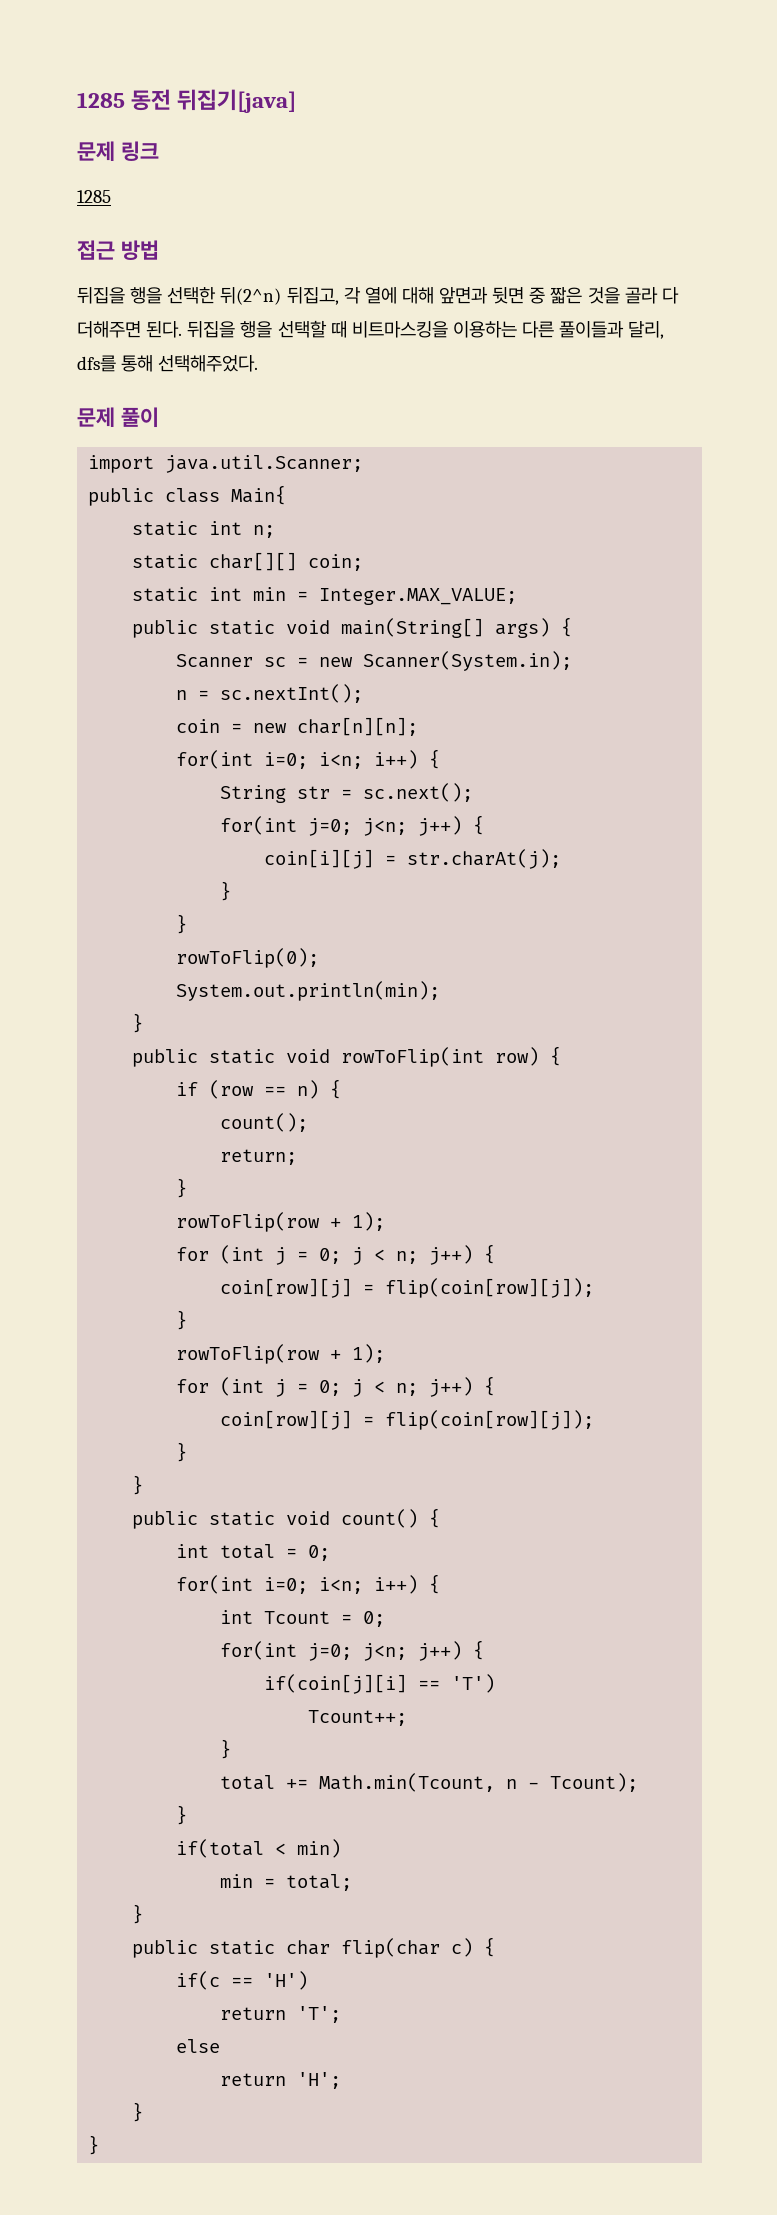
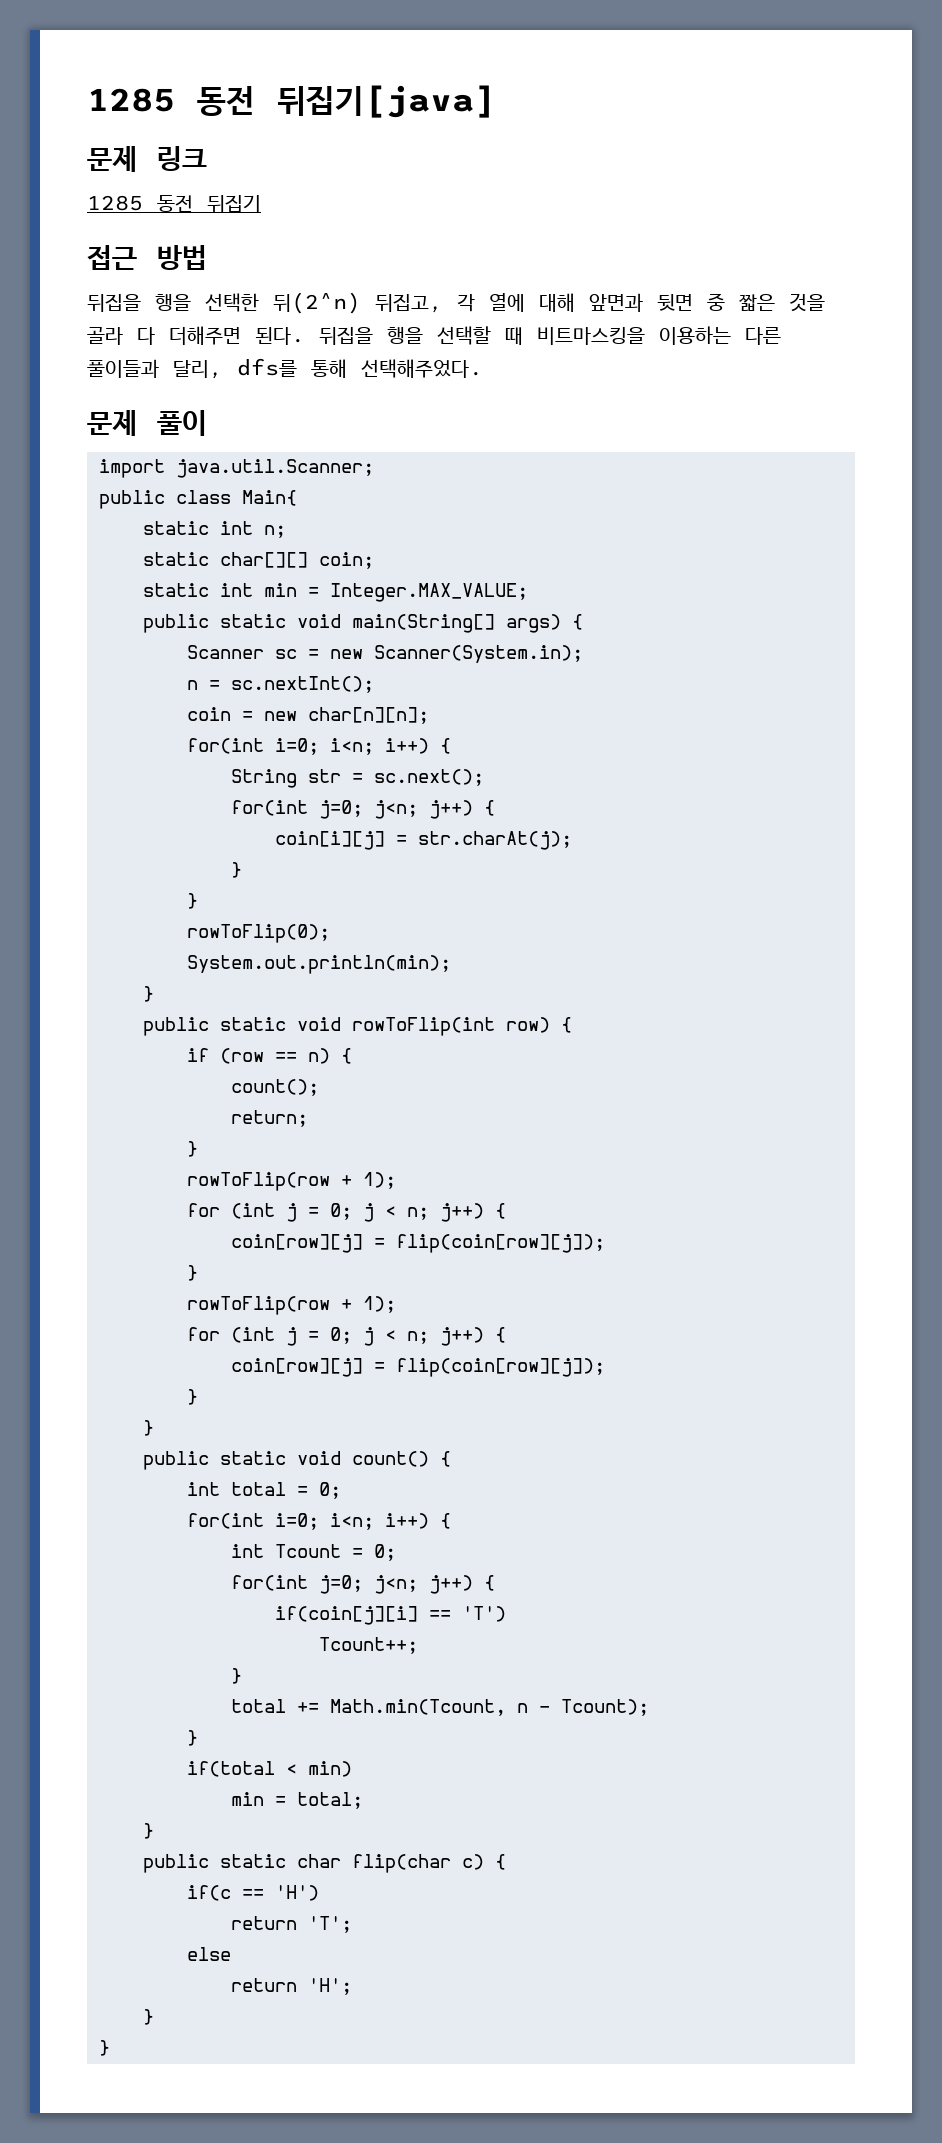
(111, 196) none -> [157,195,261,213] 동전 뒤집기

